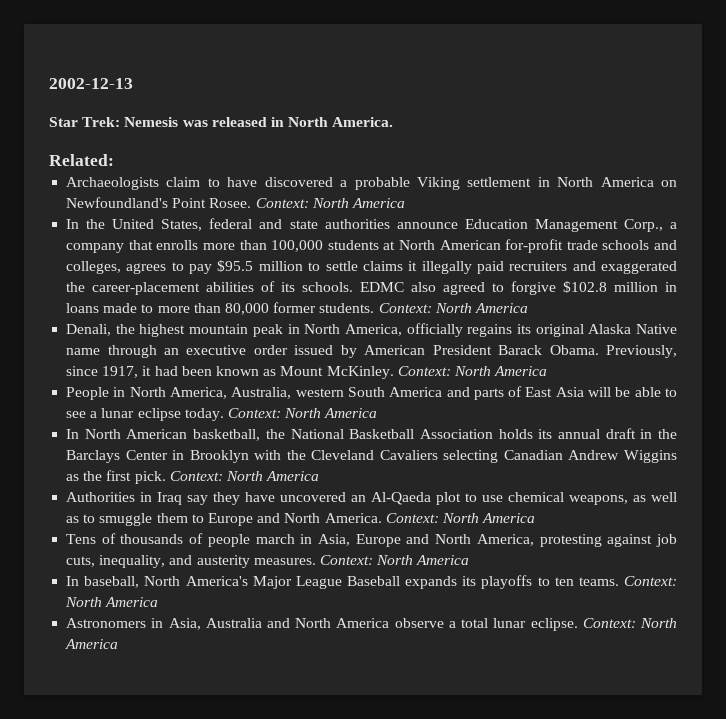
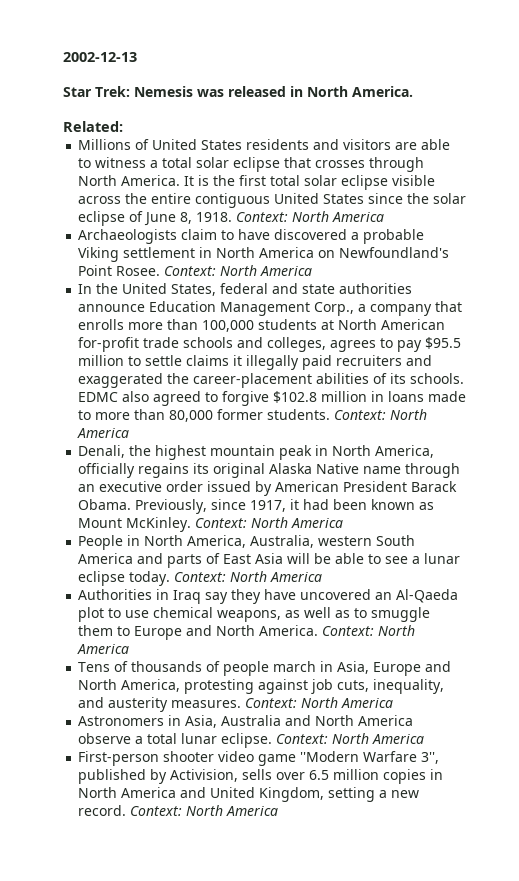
(114, 160) none -> [78,139,451,150] [78,157,425,172] [78,175,436,190] [78,193,467,208] [78,211,385,226] // Millions of United States residents and visitors are able to witness a total solar eclipse that crosses through North America. It is the first total solar eclipse visible across the entire contiguous United States since the solar eclipse of June 8, 1918. Context: North America
[66,428,677,441] [66,450,677,463] [66,470,320,484] // In North American basketball, the National Basketball Association holds its annual draft in the Barclays Center in Brooklyn with the Cleveland Cavaliers selecting Canadian Andrew Wiggins as the first pick. Context: North America -> (323, 577) none
[66,575,677,589] [65,597,159,607] // In baseball, North America's Major League Baseball expands its playoffs to ten teams. Context: North America -> (394, 703) none
(119, 644) none -> [78,751,440,766] [78,769,444,784] [78,787,420,802] [78,805,279,816] // First-person shooter video game ''Modern Warfare 3'', published by Activision, sells over 6.5 million copies in North America and United Kingdom, setting a new record. Context: North America

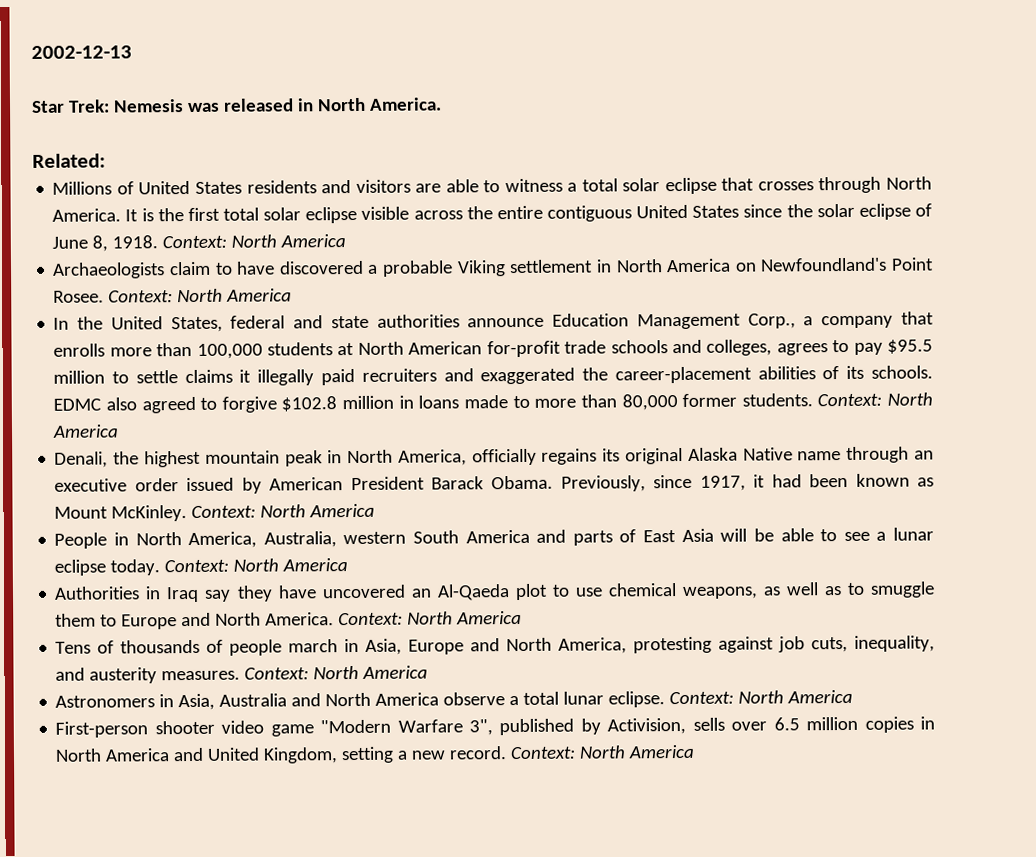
[300,751,440,764] ''Modern Warfare 3'', -> [320,719,494,736] "Modern Warfare 3",

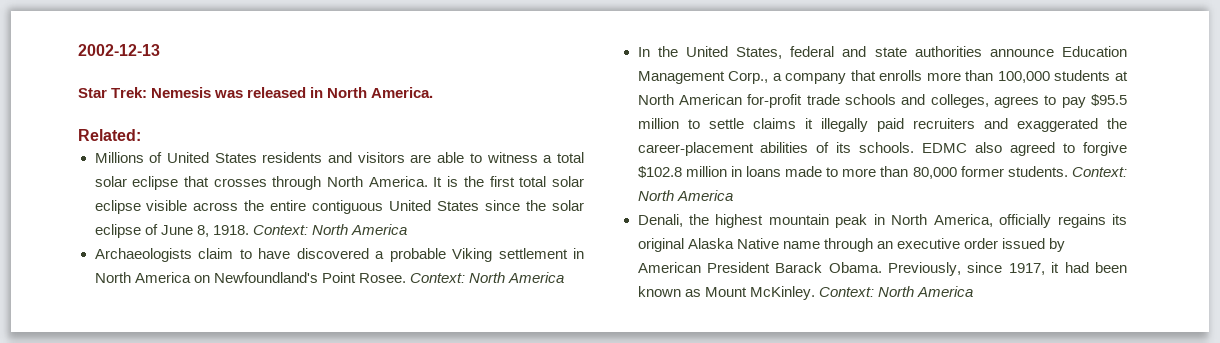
[54,527,934,549] [54,558,349,576] [54,581,936,603] [55,610,523,630] [55,635,935,656] [55,665,429,684] [55,689,854,711] [55,716,936,738] [55,744,696,764] // People in North America, Australia, western South America and parts of East Asia will be able to see a lunar eclipse today. Context: North America // Authorities in Iraq say they have uncovered an Al-Qaeda plot to use chemical weapons, as well as to smuggle them to Europe and North America. Context: North America // Tens of thousands of people march in Asia, Europe and North America, protesting against job cuts, inequality, and austerity measures. Context: North America // Astronomers in Asia, Australia and North America observe a total lunar eclipse. Context: North America // First-person shooter video game "Modern Warfare 3", published by Activision, sells over 6.5 million copies in North America and United Kingdom, setting a new record. Context: North America -> (973, 291) none

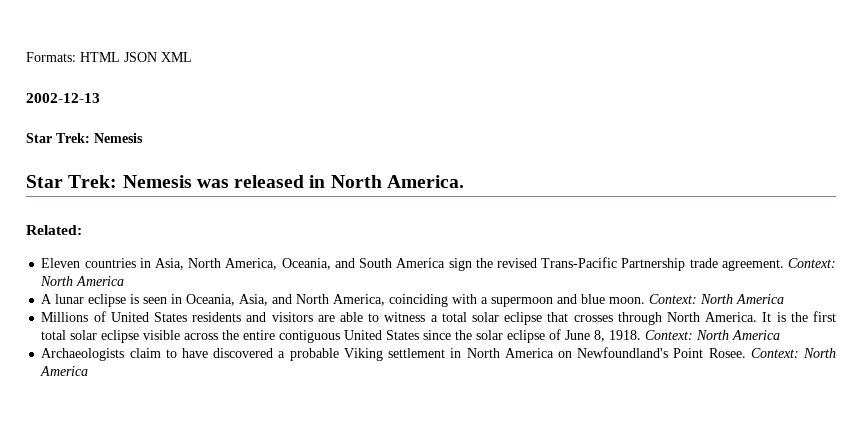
(78, 50) none -> [26,52,192,62] Formats: HTML JSON XML //
(212, 92) none -> [26,175,192,188] // Star Trek: Nemesis
(141, 135) none -> [41,257,837,271] [40,276,125,286] [41,294,785,307] // Eleven countries in Asia, North America, Oceania, and South America sign the revised Trans-Pacific Partnership trade agreement. Context: North America // A lunar eclipse is seen in Oceania, Asia, and North America, coinciding with a supermoon and blue moon. Context: North America
[637,46,1127,59] [637,70,1128,84] [637,94,1127,108] [637,118,1127,132] [637,142,1127,156] [637,166,1127,179] [637,190,733,201] [637,214,1127,228] [637,238,1065,252] [637,262,1127,276] [637,286,973,300] // In the United States, federal and state authorities announce Education Management Corp., a company that enrolls more than 100,000 students at North American for-profit trade schools and colleges, agrees to pay $95.5 million to settle claims it illegally paid recruiters and exaggerated the career-placement abilities of its schools. EDMC also agreed to forgive $102.8 million in loans made to more than 80,000 former students. Context: North America // Denali, the highest mountain peak in North America, officially regains its original Alaska Native name through an executive order issued by American President Barack Obama. Previously, since 1917, it had been known as Mount McKinley. Context: North America -> (89, 371) none

